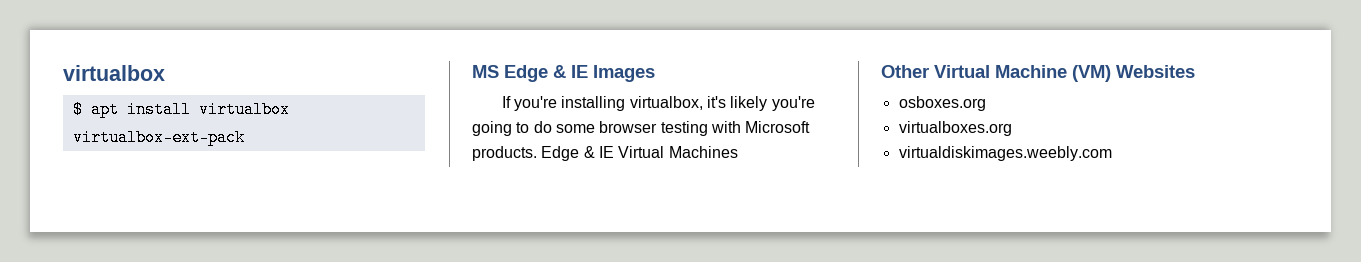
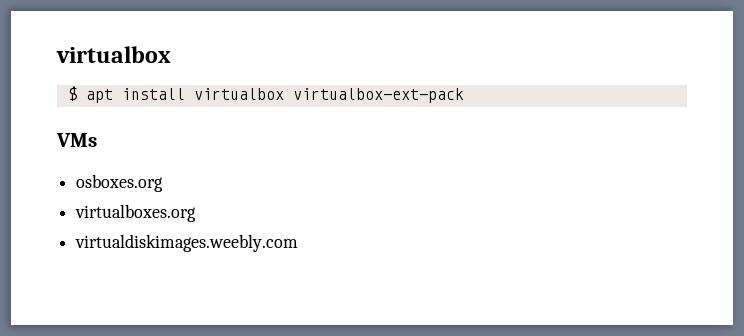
[472,65,655,82] [501,96,815,111] [472,121,811,136] [472,146,738,161] [881,65,1195,82] MS Edge & IE Images // If you're installing virtualbox, it's likely you're going to do some browser testing with Microsoft products. Edge & IE Virtual Machines // Other Virtual Machine (VM) Websites -> [56,133,97,147] VMs

